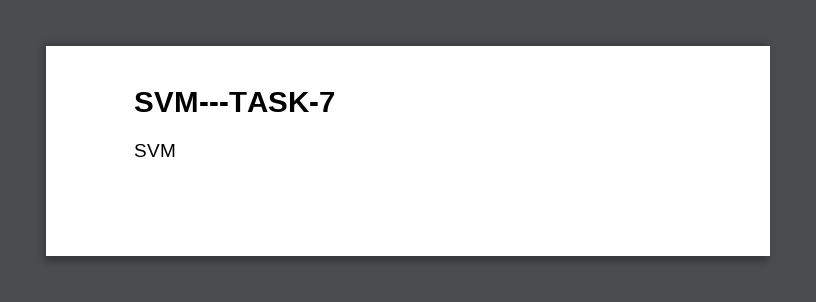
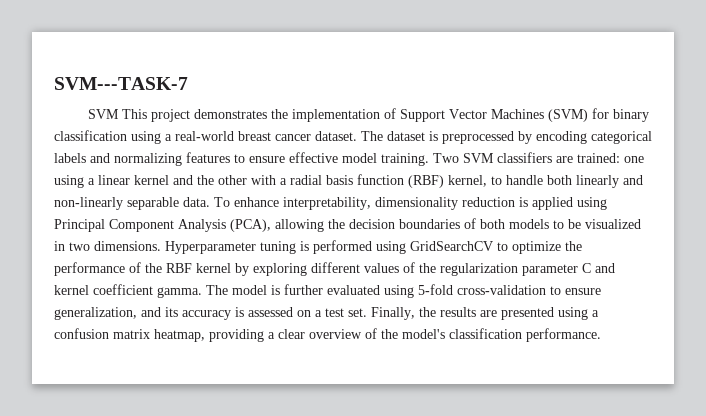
(176, 150) none -> [121,108,649,122] [54,130,652,144] [54,152,644,166] [54,174,643,188] [54,197,607,210] [54,218,641,232] [54,240,582,254] [54,262,615,276] [54,284,601,298] [54,307,599,320] [54,328,601,342] This project demonstrates the implementation of Support Vector Machines (SVM) for binary classification using a real-world breast cancer dataset. The dataset is preprocessed by encoding categorical labels and normalizing features to ensure effective model training. Two SVM classifiers are trained: one using a linear kernel and the other with a radial basis function (RBF) kernel, to handle both linearly and non-linearly separable data. To enhance interpretability, dimensionality reduction is applied using Principal Component Analysis (PCA), allowing the decision boundaries of both models to be visualized in two dimensions. Hyperparameter tuning is performed using GridSearchCV to optimize the performance of the RBF kernel by exploring different values of the regularization parameter C and kernel coefficient gamma. The model is further evaluated using 5-fold cross-validation to ensure generalization, and its accuracy is assessed on a test set. Finally, the results are presented using a confusion matrix heatmap, providing a clear overview of the model's classification performance.

